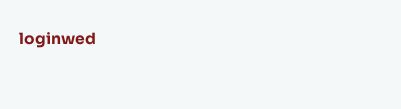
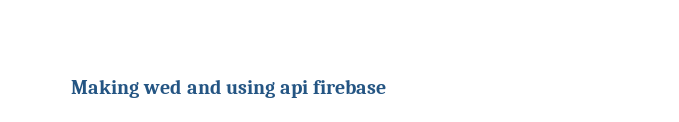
[19,32,96,48] loginwed -> [71,79,387,98] Making wed and using api firebase

